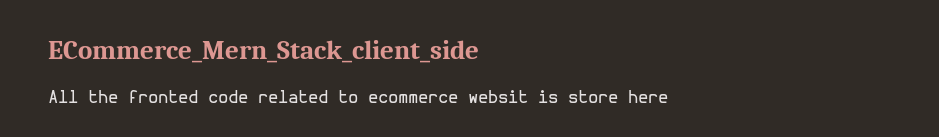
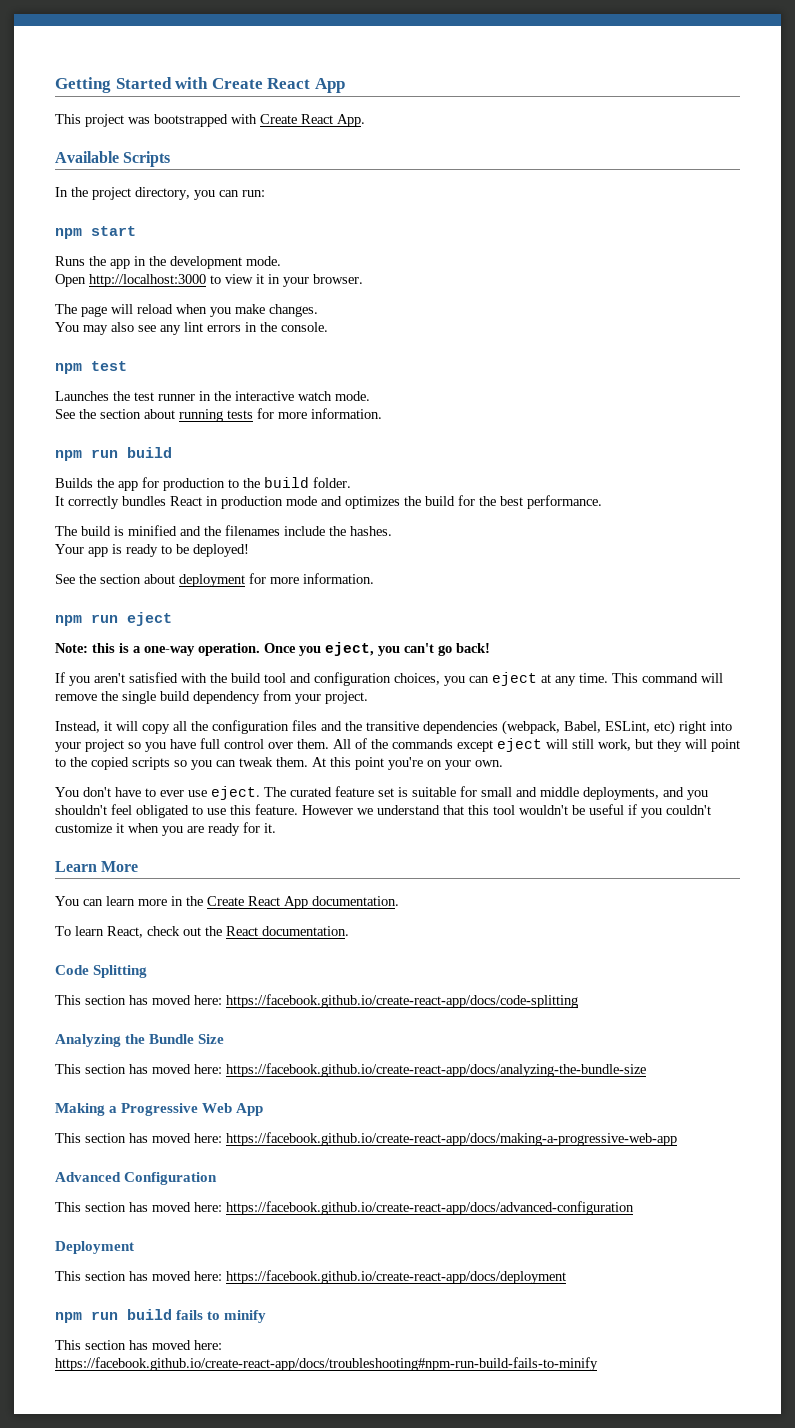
[48,40,479,63] [48,90,668,103] ECommerce_Mern_Stack_client_side // All the fronted code related to ecommerce websit is store here -> [55,77,345,93] [55,114,365,127] [55,151,171,167] [55,187,265,200] [55,226,136,239] [55,256,281,269] [55,274,363,287] [55,304,318,317] [55,322,328,335] [55,361,127,374] [55,391,370,401] [55,408,382,422] [55,447,172,461] [55,477,351,491] [55,495,602,509] [55,525,392,536] [55,544,249,557] [55,573,374,587] [55,612,172,626] [55,642,490,656] [55,672,723,686] [55,690,368,704] [55,720,732,735] [55,738,740,752] [55,757,503,770] [55,786,708,800] [55,804,711,818] [55,822,276,836] [55,861,139,872] [55,896,399,909] [55,926,349,938] [55,965,148,978] [55,994,578,1008] [55,1034,225,1047] [55,1063,646,1077] [55,1103,264,1116] [55,1132,677,1146] [55,1172,218,1185] [55,1201,634,1215] [55,1241,134,1254] [55,1270,566,1284] [55,1309,267,1323] [55,1340,222,1350] [55,1357,598,1371] Getting Started with Create React App // This project was bootstrapped with Create React App. // Available Scripts // In the project directory, you can run: // npm start // Runs the app in the development mode. // Open http://localhost:3000 to view it in your browser. // The page will reload when you make changes. // You may also see any lint errors in the console. // npm test // Launches the test runner in the interactive watch mode. // See the section about running tests for more information. // npm run build // Builds the app for production to the build folder. // It correctly bundles React in production mode and optimizes the build for the best performance. // The build is minified and the filenames include the hashes. // Your app is ready to be deployed! // See the section about deployment for more information. // npm run eject // Note: this is a one-way operation. Once you eject, you can't go back! // If you aren't satisfied with the build tool and configuration choices, you can eject at any time. This command will remove the single build dependency from your project. // Instead, it will copy all the configuration files and the transitive dependencies (webpack, Babel, ESLint, etc) right into your project so you have full control over them. All of the commands except eject will still work, but they will point to the copied scripts so you can tweak them. At this point you're on your own. // You don't have to ever use eject. The curated feature set is suitable for small and middle deployments, and you shouldn't feel obligated to use this feature. However we understand that this tool wouldn't be useful if you couldn't customize it when you are ready for it. // Learn More // You can learn more in the Create React App documentation. // To learn React, check out the React documentation. // Code Splitting // This section has moved here: https://facebook.github.io/create-react-app/docs/code-splitting // Analyzing the Bundle Size // This section has moved here: https://facebook.github.io/create-react-app/docs/analyzing-the-bundle-size // Making a Progressive Web App // This section has moved here: https://facebook.github.io/create-react-app/docs/making-a-progressive-web-app // Advanced Configuration // This section has moved here: https://facebook.github.io/create-react-app/docs/advanced-configuration // Deployment // This section has moved here: https://facebook.github.io/create-react-app/docs/deployment // npm run build fails to minify // This section has moved here: https://facebook.github.io/create-react-app/docs/troubleshooting#npm-run-build-fails-to-minify

